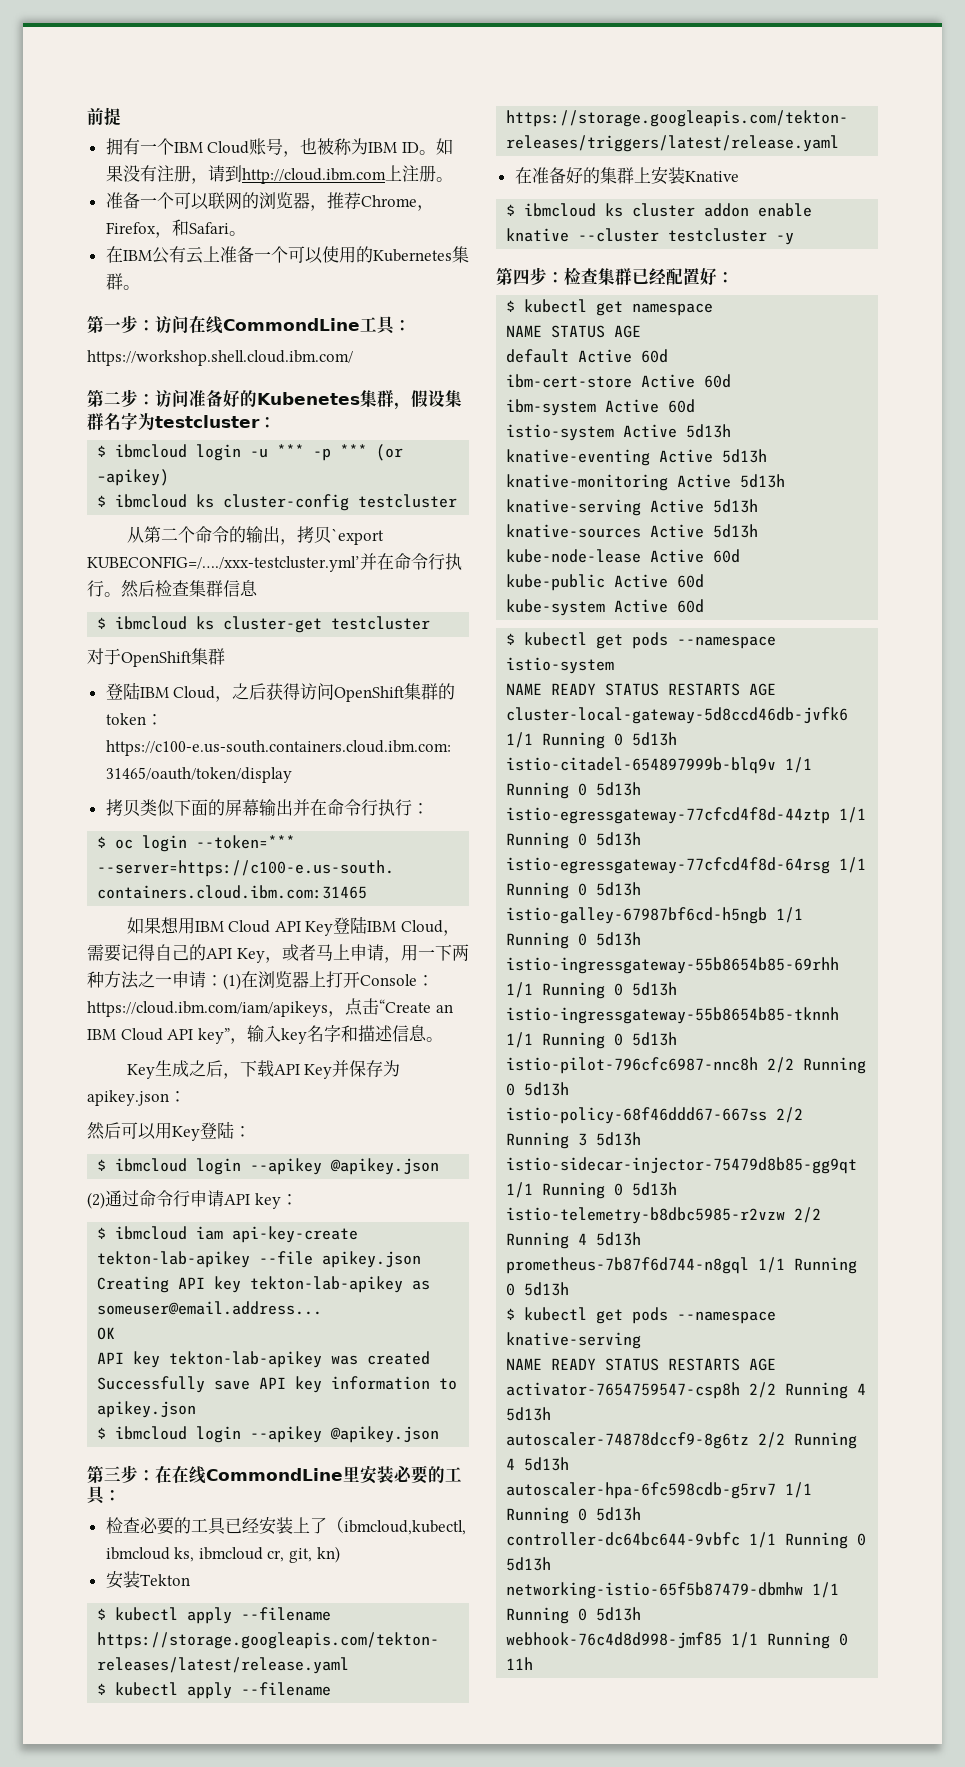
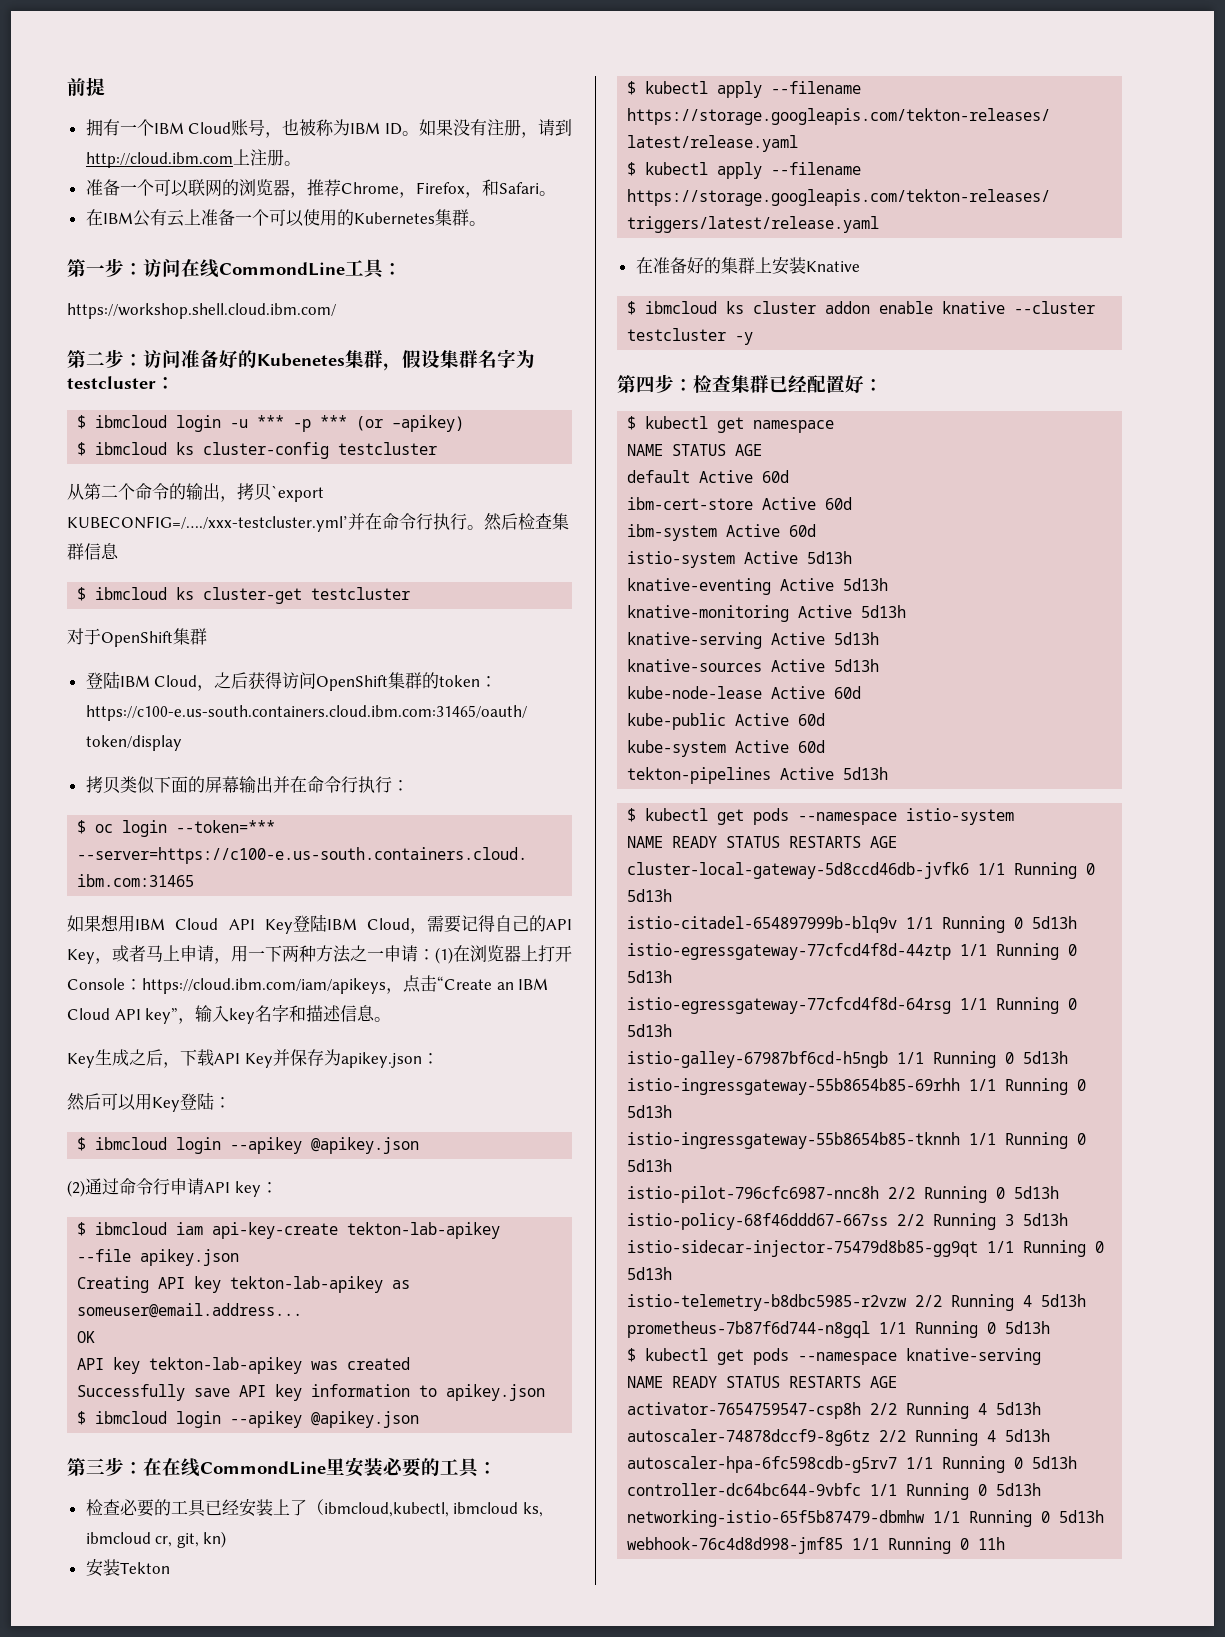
(705, 606) none -> [627,767,889,784] // tekton-pipelines Active 5d13h

